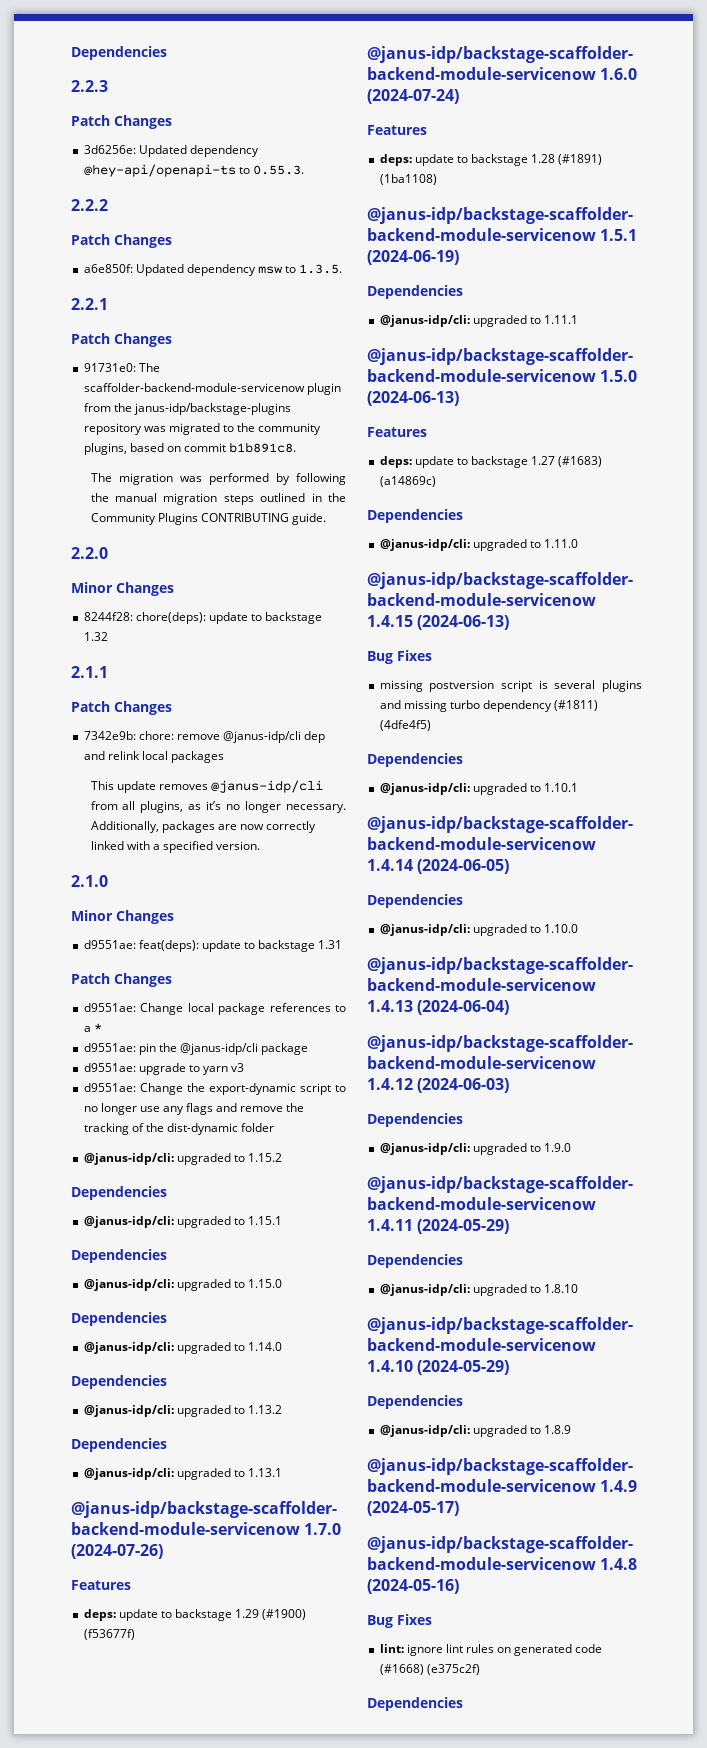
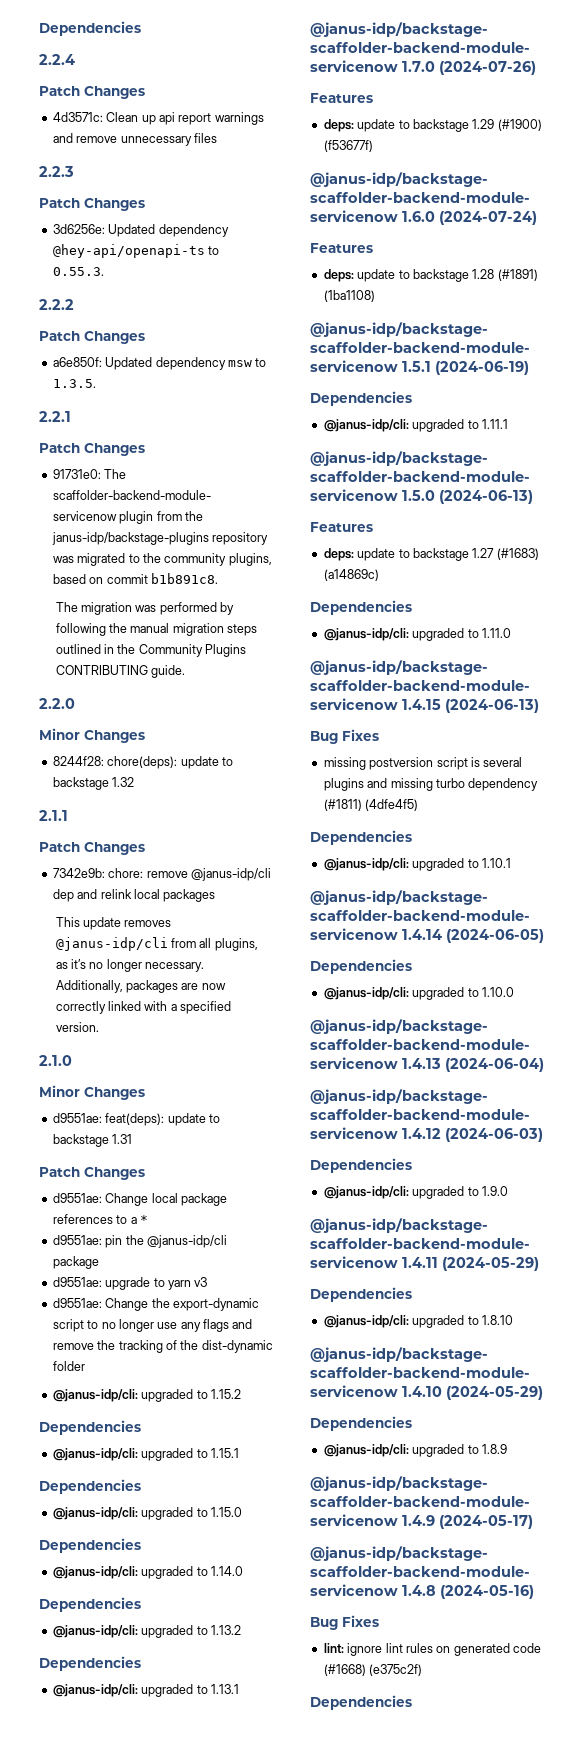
[71,46,167,60] Dependencies -> [39,21,141,36] [39,54,75,65] [39,86,145,99] [52,112,264,125] [52,133,217,146] Dependencies // 2.2.4 // Patch Changes // 4d3571c: Clean up api report warnings and remove unnecessary files

